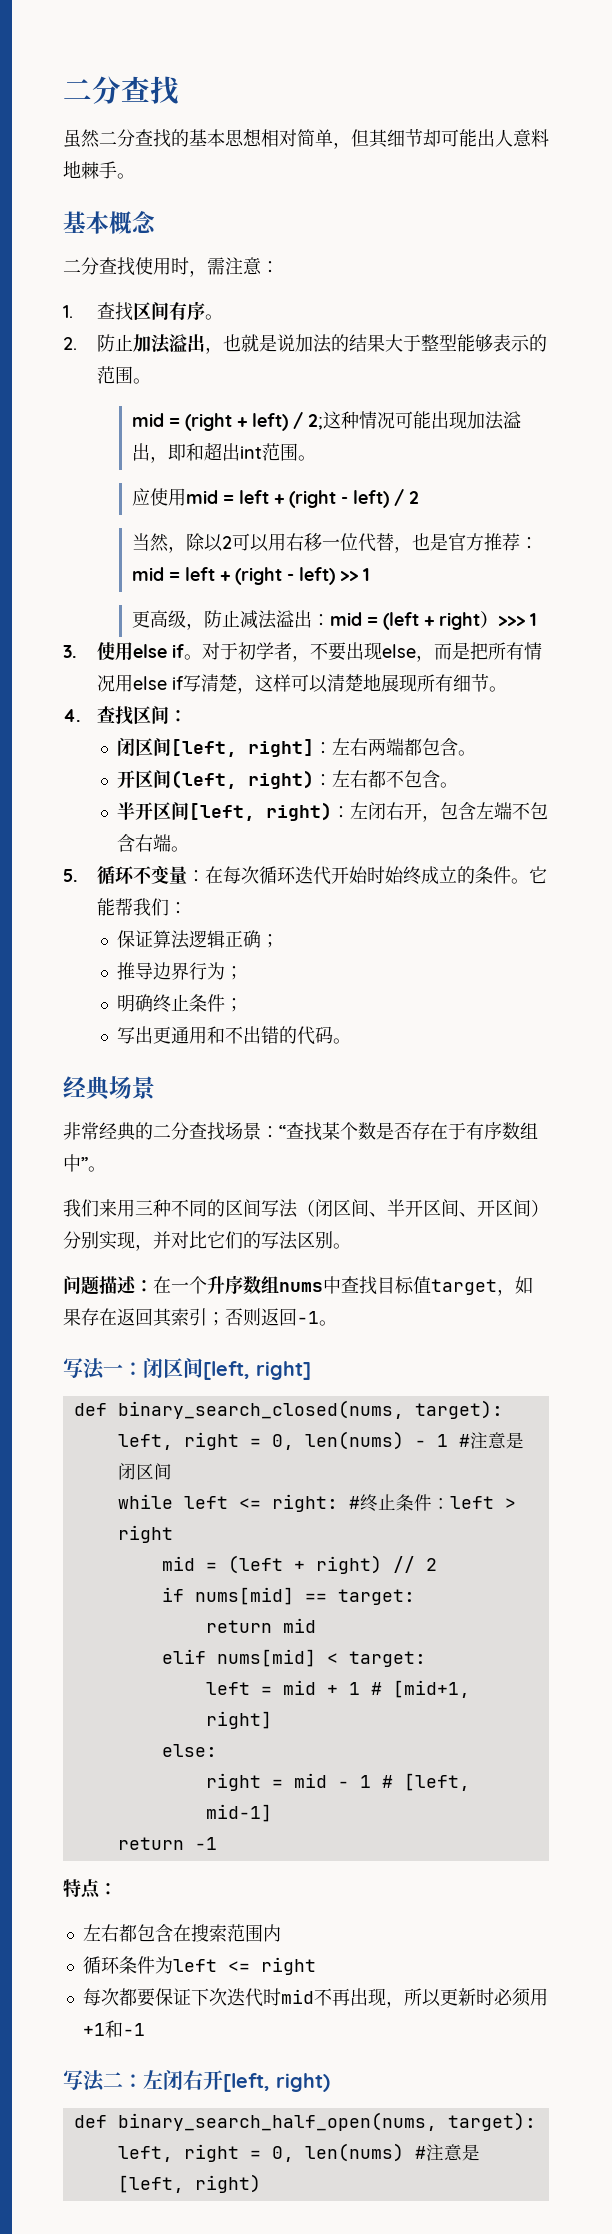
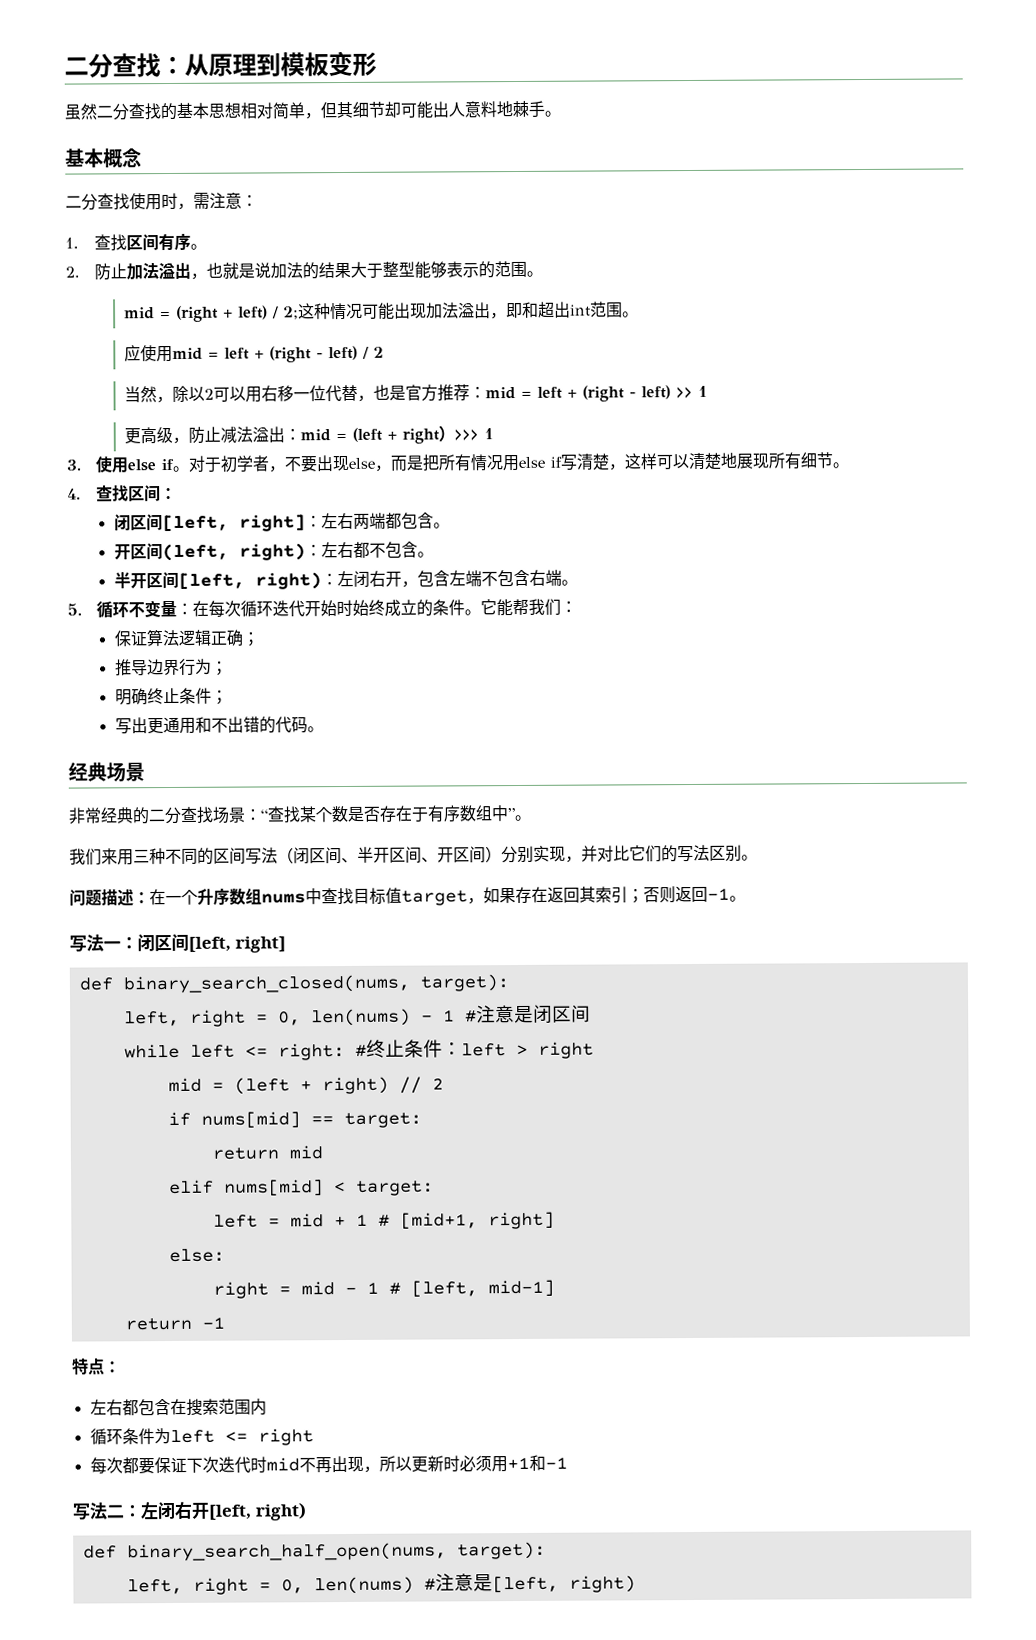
[63,76,179,105] 二分查找 -> [64,50,377,79] 二分查找：从原理到模板变形

